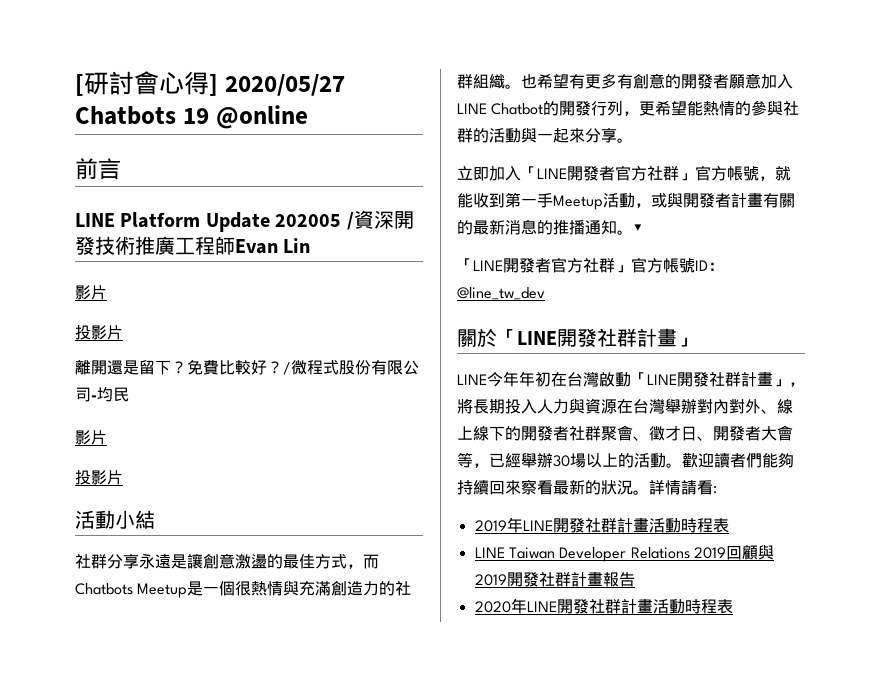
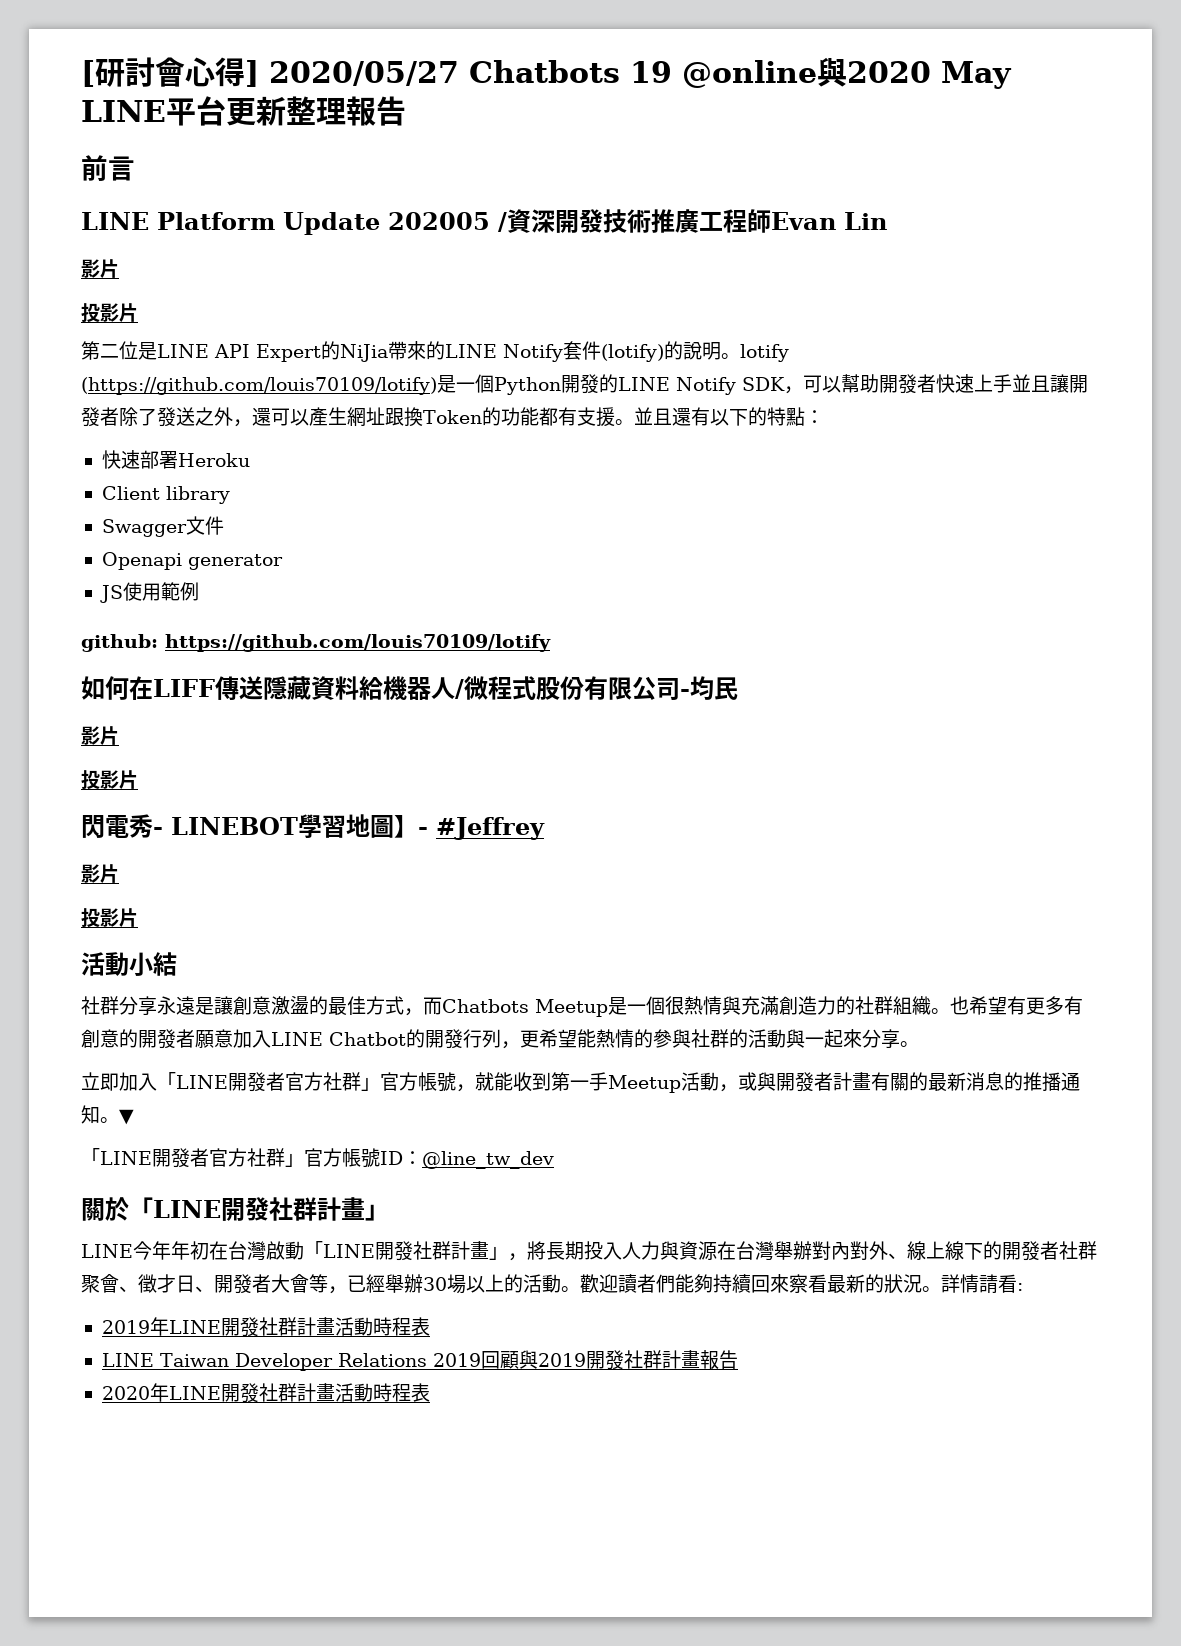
(308, 117) none -> [817,57,1012,89] [81,96,406,126] 與2020 May LINE平台更新整理報告
[75,359,283,375] 離開還是留下？免費比較好？ -> [81,341,789,362] [81,374,1088,395] [81,407,824,427] [101,450,250,469] [101,486,230,504] [101,516,224,537] [101,552,283,570] [99,582,199,603] [81,634,551,652] [81,676,455,700] 第二位是LINE API Expert的NiJia帶來的LINE Notify套件(lotify)的說明。lotify (https://github.com/louis70109/lotify)是一個Python開發的LINE Notify SDK，可以幫助開發者快速上手並且讓開發者除了發送之外，還可以產生網址跟換Token的功能都有支援。並且還有以下的特點： // 快速部署Heroku // Client library // Swagger文件 // Openapi generator // JS使用範例 // github: https://github.com/louis70109/lotify // 如何在LIFF傳送隱藏資料給機器人
(123, 477) none -> [81,814,545,840] [81,864,119,883] [81,908,138,928] // 閃電秀- LINEBOT學習地圖】- #Jeffrey // 影片 // 投影片

